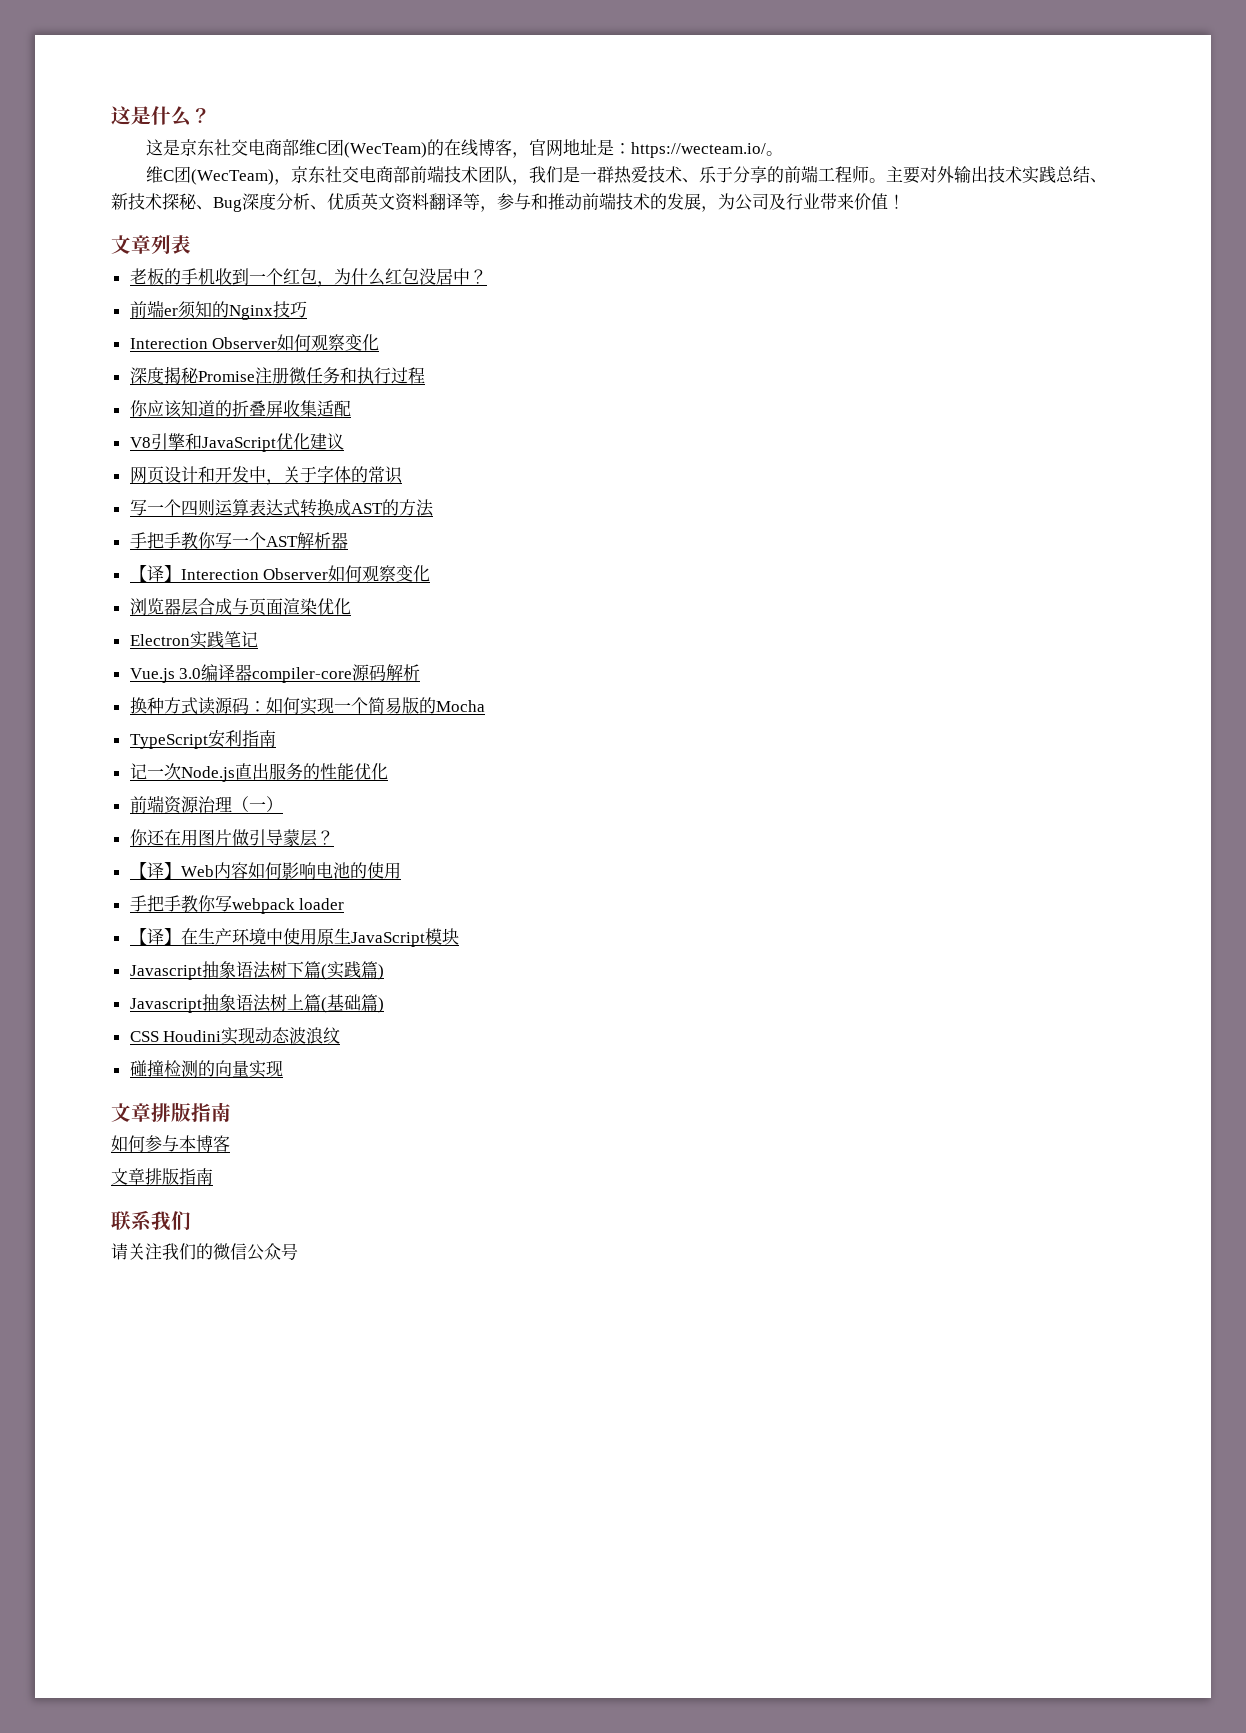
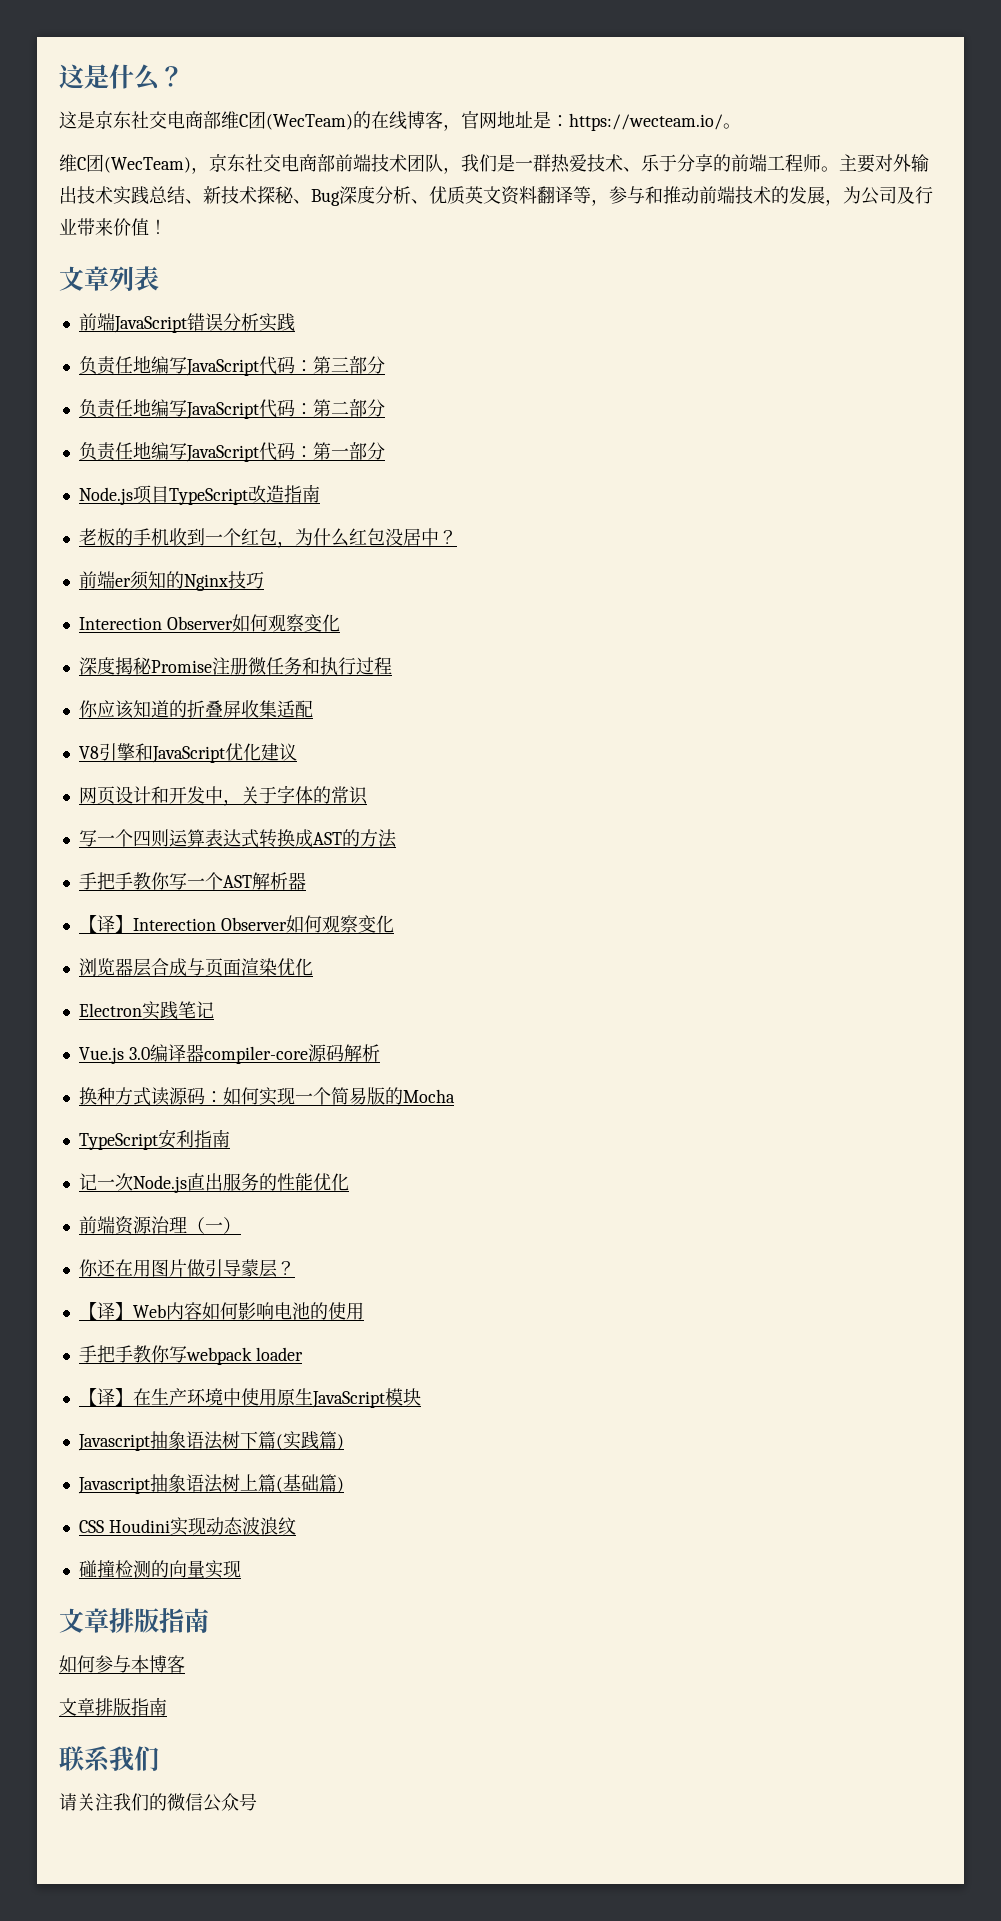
(191, 244) none -> [78,313,295,333] [78,356,385,376] [78,399,385,419] [78,442,385,462] [78,484,320,505] // 前端JavaScript错误分析实践 // 负责任地编写JavaScript代码：第三部分 // 负责任地编写JavaScript代码：第二部分 // 负责任地编写JavaScript代码：第一部分 // Node.js项目TypeScript改造指南

